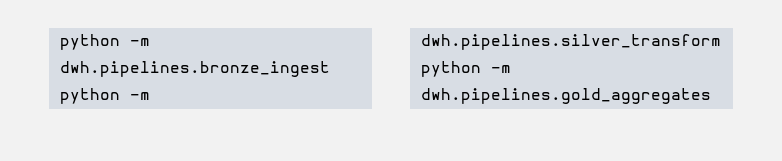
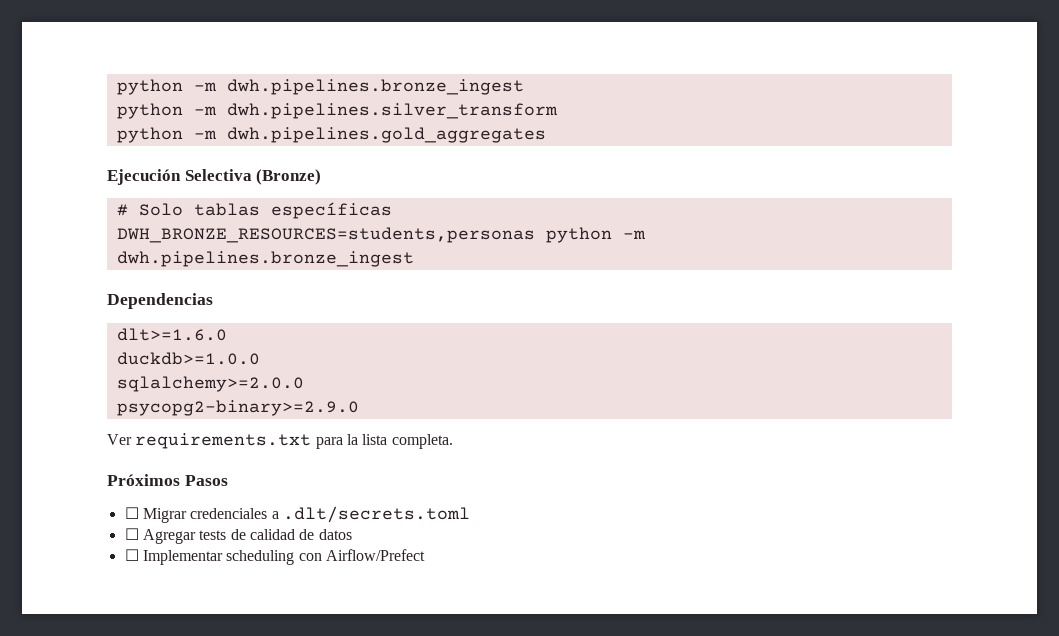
(711, 96) none -> [107,169,322,185] [116,202,392,219] [116,227,646,243] [116,251,414,267] [107,293,213,309] [116,328,227,341] [116,352,260,365] [116,376,304,392] [116,400,359,416] [107,433,453,449] [107,474,228,486] [124,506,470,523] [124,528,352,544] [124,549,425,565] // Ejecución Selectiva (Bronze) // # Solo tablas específicas // DWH_BRONZE_RESOURCES=students,personas python -m dwh.pipelines.bronze_ingest // Dependencias // dlt>=1.6.0 // duckdb>=1.0.0 // sqlalchemy>=2.0.0 // psycopg2-binary>=2.9.0 // Ver requirements.txt para la lista completa. // Próximos Pasos // ☐ Migrar credenciales a .dlt/secrets.toml // ☐ Agregar tests de calidad de datos // ☐ Implementar scheduling con Airflow/Prefect

